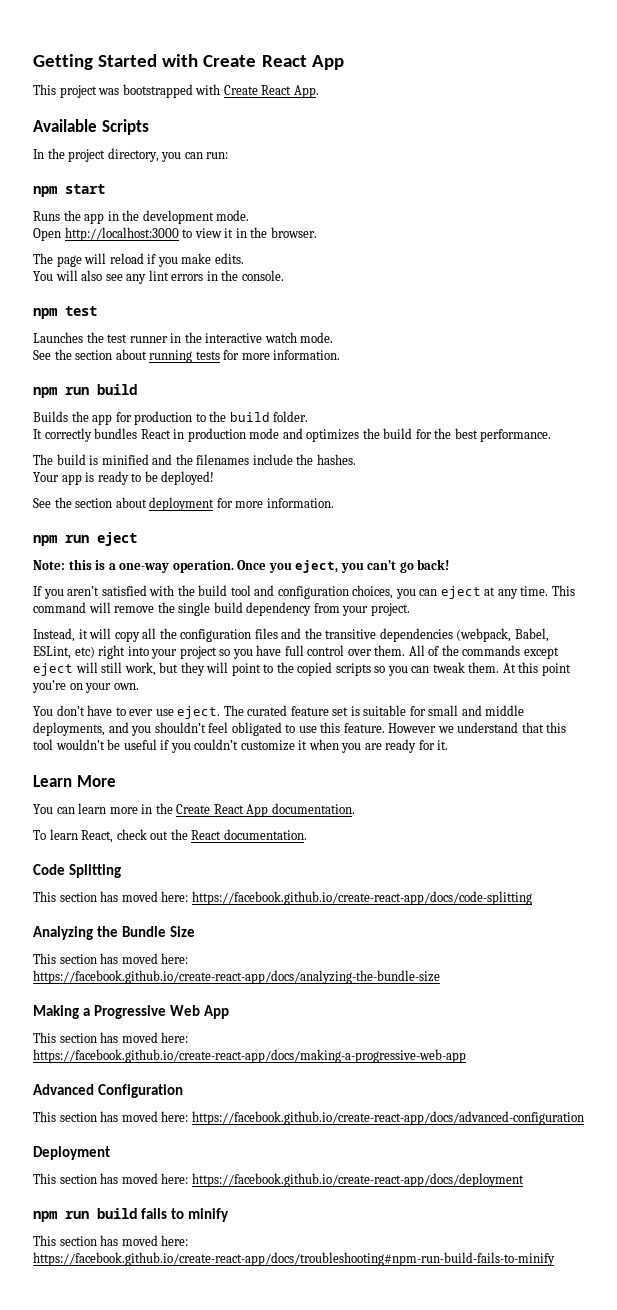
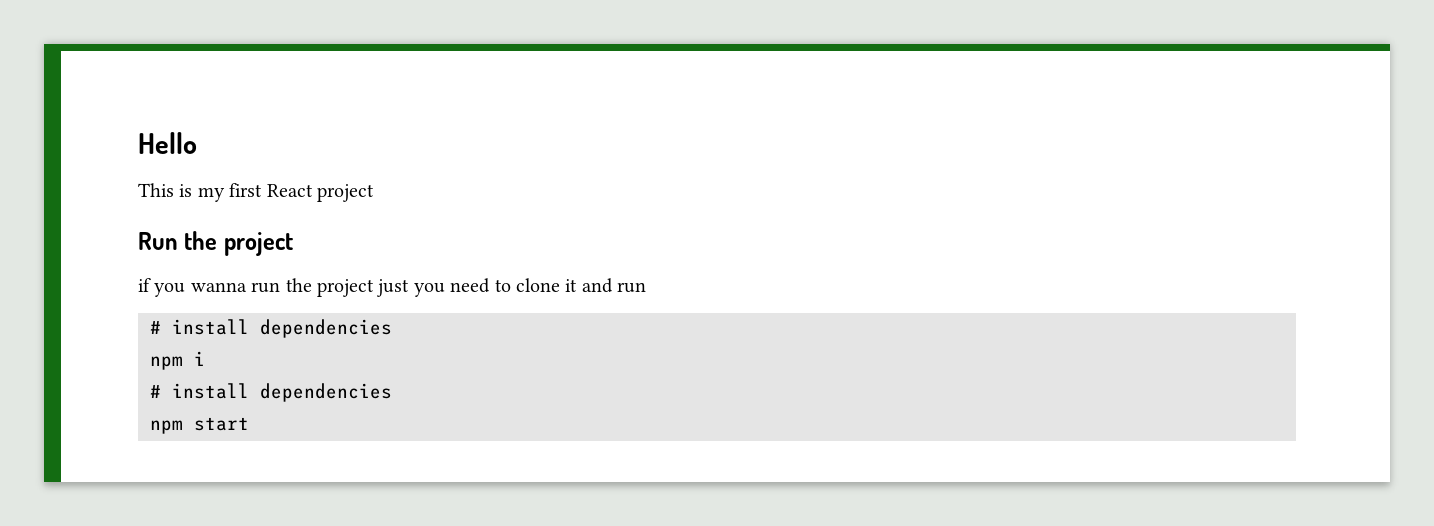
[33,54,344,70] [33,84,319,98] [33,119,149,135] [33,148,229,162] [33,184,105,197] [33,210,250,224] [33,227,317,241] [33,253,244,267] [33,270,284,284] [33,306,97,319] [33,332,334,343] [33,349,341,363] [33,384,137,398] [33,411,309,425] [33,428,552,442] [33,454,356,465] [33,471,215,485] [33,497,334,511] [33,532,137,546] [33,559,450,573] [33,585,575,599] [33,602,410,616] [33,628,549,642] [33,645,559,659] [33,662,571,676] [32,680,139,693] [33,705,525,719] [33,722,567,736] [33,739,449,753] [33,775,116,787] [33,803,355,817] [33,829,307,843] [33,864,122,878] [33,891,532,905] [33,926,196,940] [33,953,189,964] [33,970,440,984] [33,1005,230,1019] [33,1032,189,1043] [33,1049,466,1063] [33,1084,184,1098] [33,1111,584,1125] [33,1146,110,1160] [33,1173,524,1187] [33,1208,230,1222] [33,1235,189,1246] [33,1252,555,1266] Getting Started with Create React App // This project was bootstrapped with Create React App. // Available Scripts // In the project directory, you can run: // npm start // Runs the app in the development mode. // Open http://localhost:3000 to view it in the browser. // The page will reload if you make edits. // You will also see any lint errors in the console. // npm test // Launches the test runner in the interactive watch mode. // See the section about running tests for more information. // npm run build // Builds the app for production to the build folder. // It correctly bundles React in production mode and optimizes the build for the best performance. // The build is minified and the filenames include the hashes. // Your app is ready to be deployed! // See the section about deployment for more information. // npm run eject // Note: this is a one-way operation. Once you eject, you can’t go back! // If you aren’t satisfied with the build tool and configuration choices, you can eject at any time. This command will remove the single build dependency from your project. // Instead, it will copy all the configuration files and the transitive dependencies (webpack, Babel, ESLint, etc) right into your project so you have full control over them. All of the commands except eject will still work, but they will point to the copied scripts so you can tweak them. At this point you’re on your own. // You don’t have to ever use eject. The curated feature set is suitable for small and middle deployments, and you shouldn’t feel obligated to use this feature. However we understand that this tool wouldn’t be useful if you couldn’t customize it when you are ready for it. // Learn More // You can learn more in the Create React App documentation. // To learn React, check out the React documentation. // Code Splitting // This section has moved here: https://facebook.github.io/create-react-app/docs/code-splitting // Analyzing the Bundle Size // This section has moved here: https://facebook.github.io/create-react-app/docs/analyzing-the-bundle-size // Making a Progressive Web App // This section has moved here: https://facebook.github.io/create-react-app/docs/making-a-progressive-web-app // Advanced Configuration // This section has moved here: https://facebook.github.io/create-react-app/docs/advanced-configuration // Deployment // This section has moved here: https://facebook.github.io/create-react-app/docs/deployment // npm run build fails to minify // This section has moved here: https://facebook.github.io/create-react-app/docs/troubleshooting#npm-run-build-fails-to-minify -> [138,132,197,154] [138,183,374,202] [138,231,293,256] [138,278,647,297] [150,319,392,338] [150,351,205,370] [150,383,392,402] [150,417,249,434] Hello // This is my first React project // Run the project // if you wanna run the project just you need to clone it and run // # install dependencies // npm i // # install dependencies // npm start

